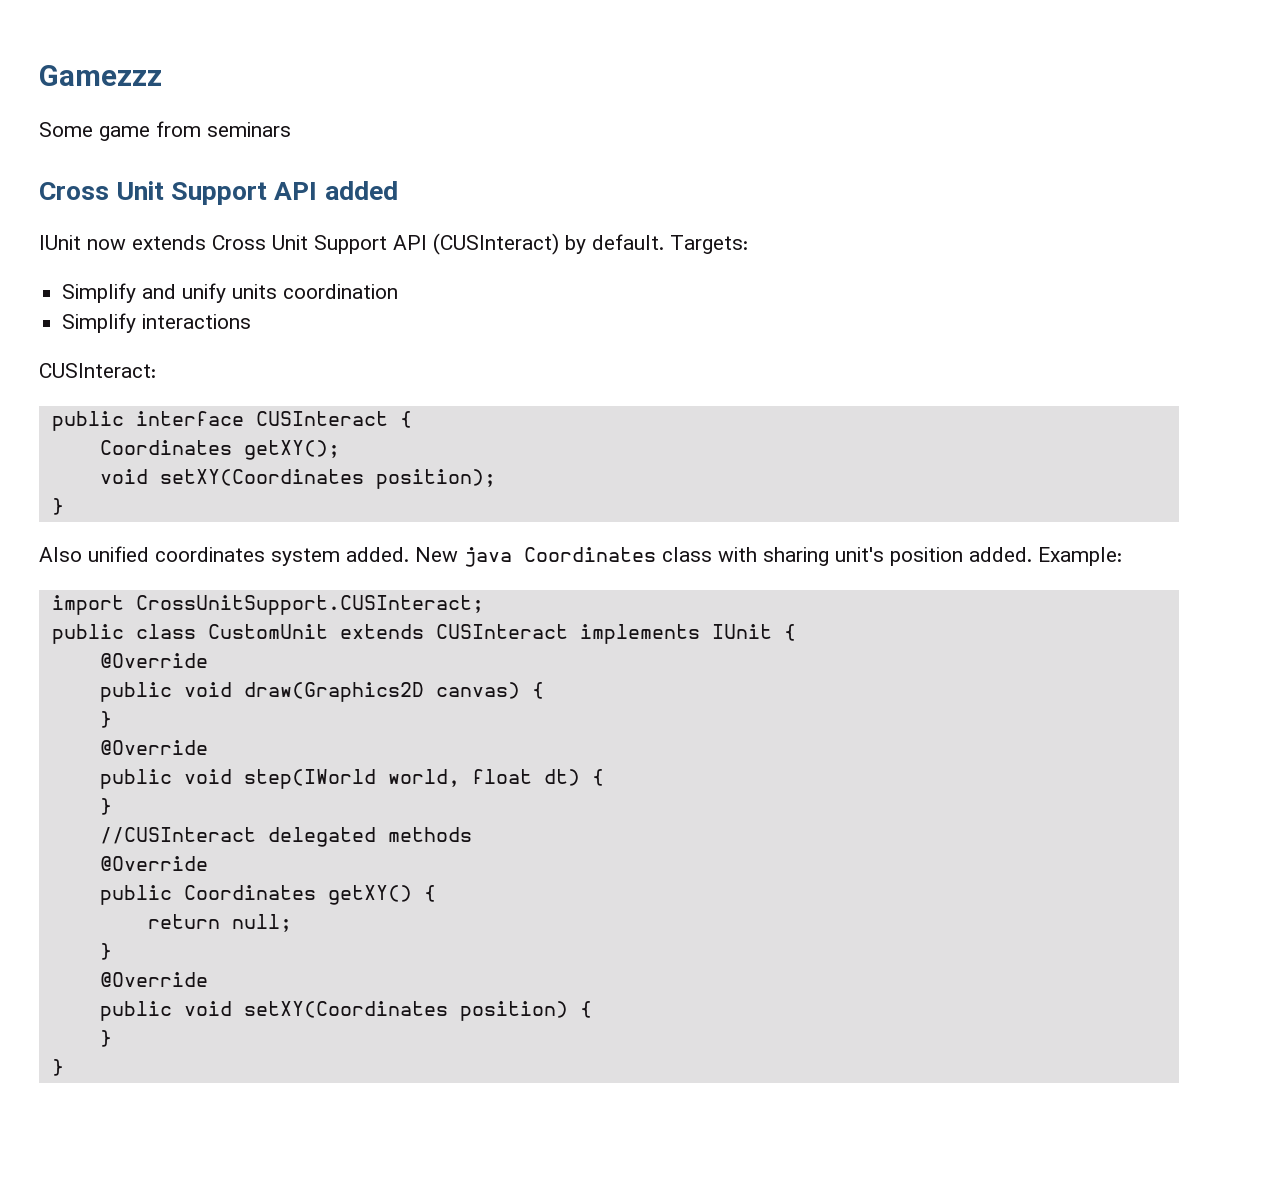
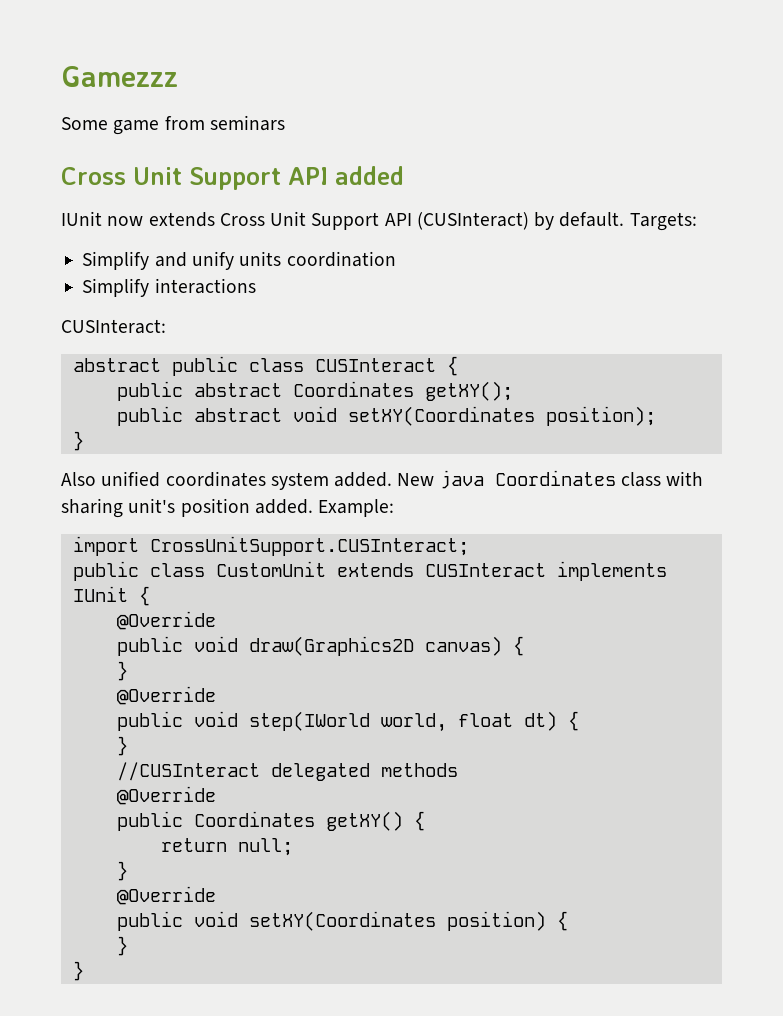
[51,411,244,431] public interface -> [72,356,304,376] abstract public class
(412, 419) none -> [116,381,282,401] public abstract
(340, 450) none -> [116,406,282,426] public abstract

